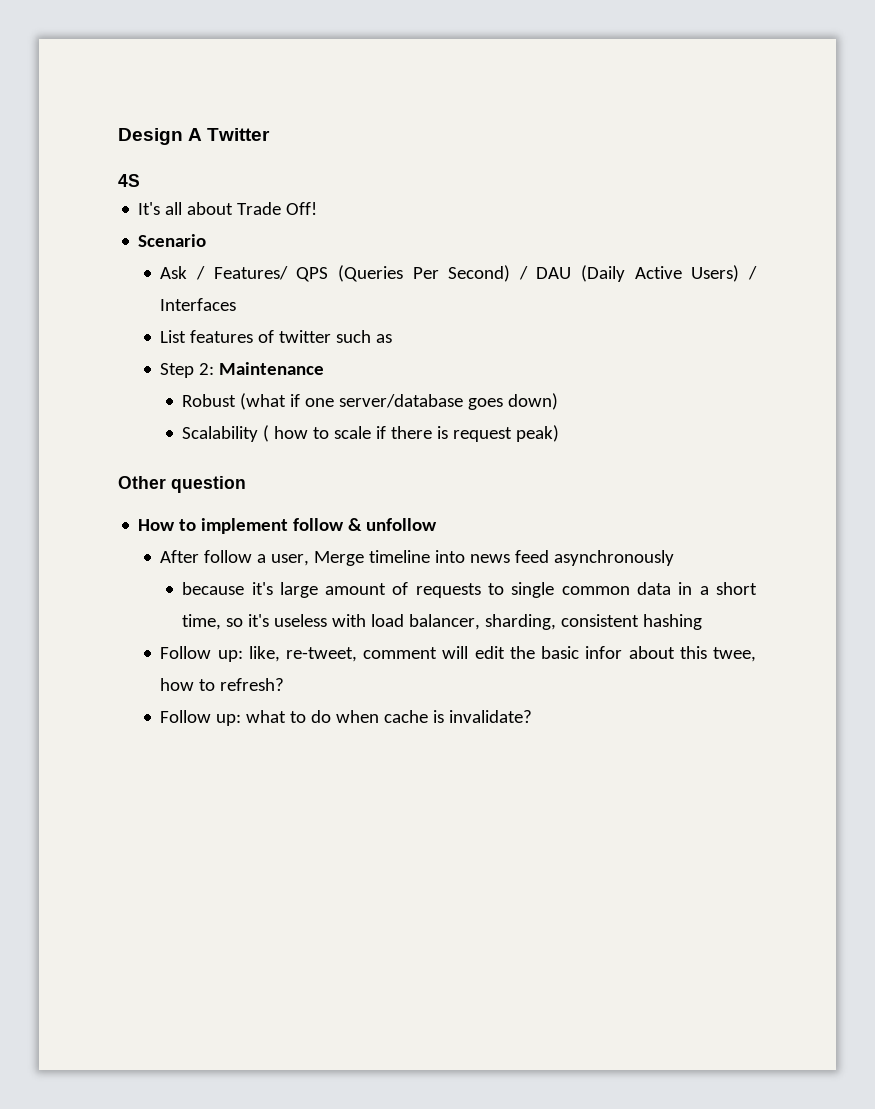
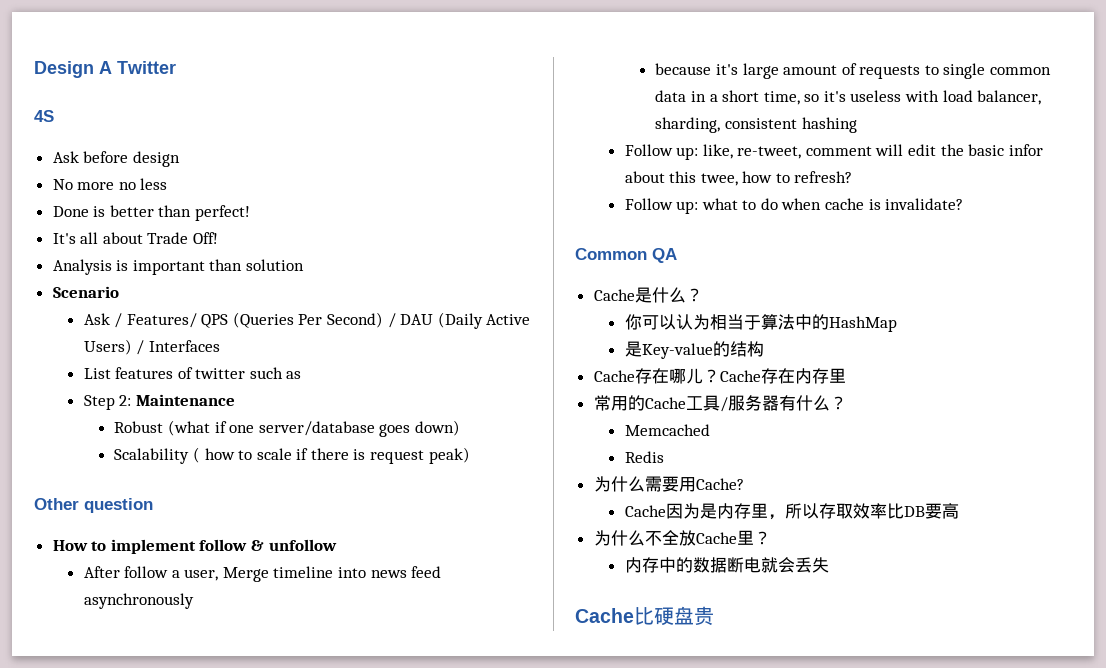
(140, 180) none -> [52,151,180,167] [52,178,168,190] [52,205,251,221] // Ask before design // No more no less // Done is better than perfect!
(318, 208) none -> [52,259,305,275] // Analysis is important than solution
(533, 716) none -> [575,248,677,263] [593,287,703,303] [624,314,897,332] [624,341,764,359] [593,368,846,384] [593,395,847,412] [624,424,710,436] [624,451,664,463] [593,476,744,492] [624,503,959,520] [593,530,771,546] [624,557,829,573] [575,606,714,626] // Common QA // Cache是什么？ // 你可以认为相当于算法中的HashMap // 是Key-value的结构 // Cache存在哪儿？Cache存在内存里 // 常用的Cache工具/服务器有什么？ // Memcached // Redis // 为什么需要用Cache? // Cache因为是内存里，所以存取效率比DB要高 // 为什么不全放Cache里？ // 内存中的数据断电就会丢失 // Cache比硬盘贵

